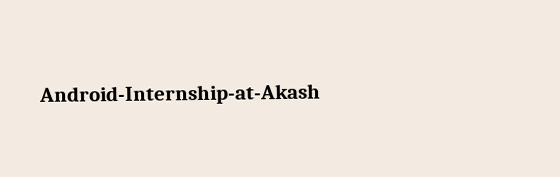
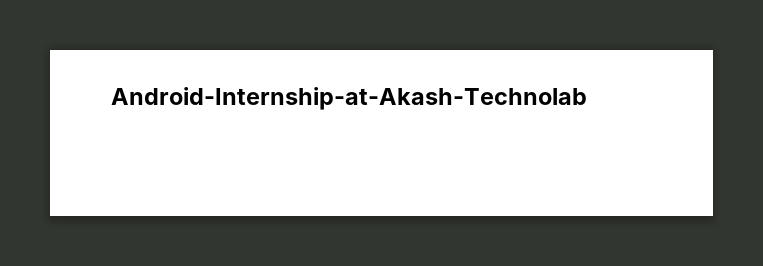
[38,83,321,106] Android-Internship-at-Akash -> [111,87,587,110] Android-Internship-at-Akash-Technolab

